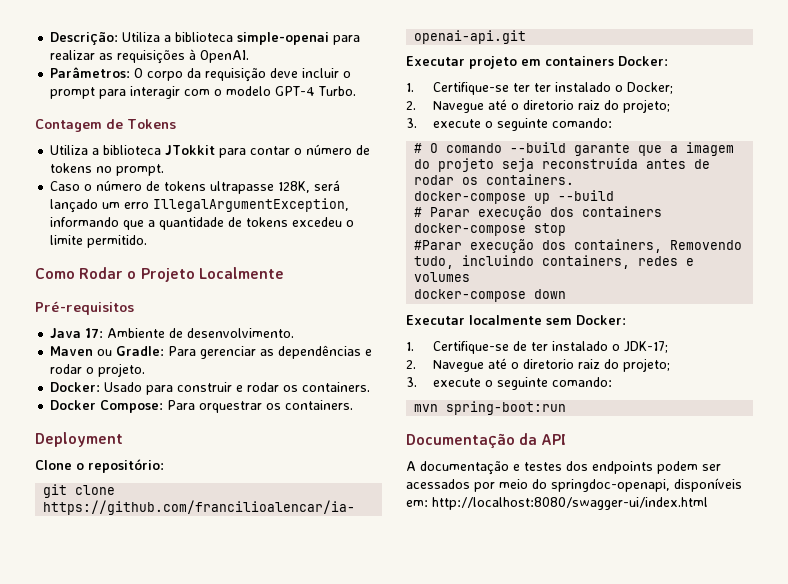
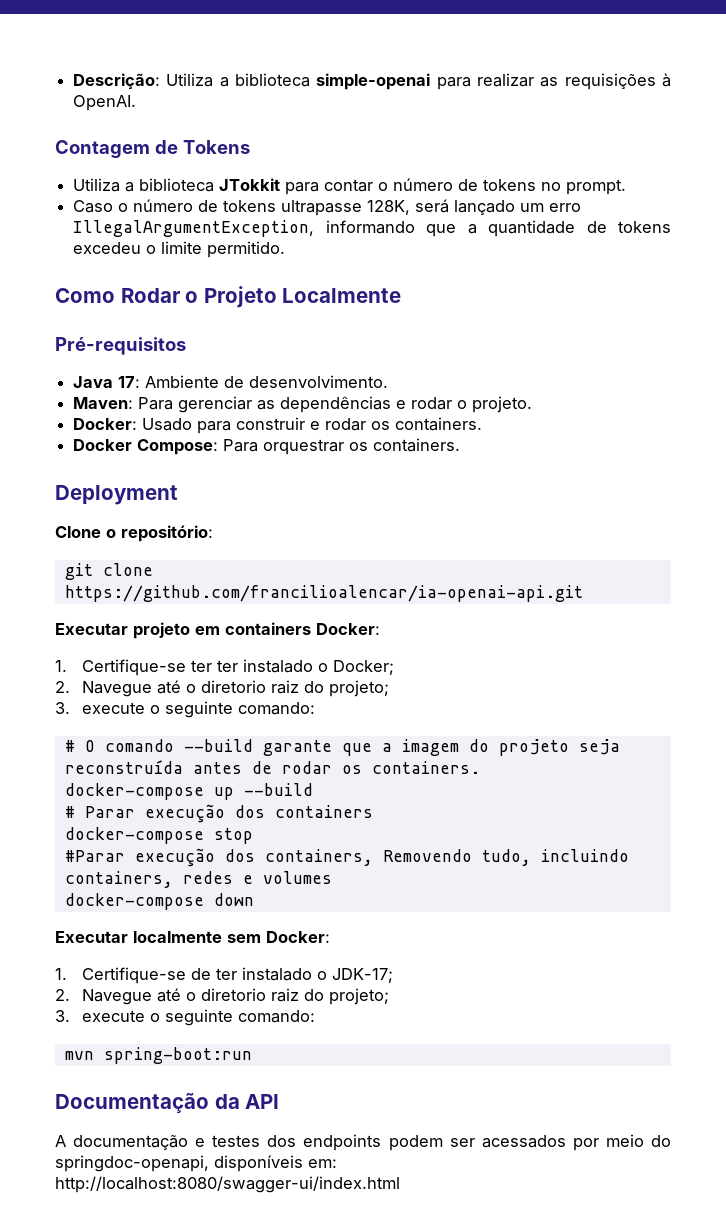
[50,67,352,82] [50,86,357,99] // Parâmetros: O corpo da requisição deve incluir o prompt para interagir com o modelo GPT-4 Turbo. -> (137, 103) none
[50,346,165,356] Maven ou Gradle: -> [73,397,134,409] Maven:

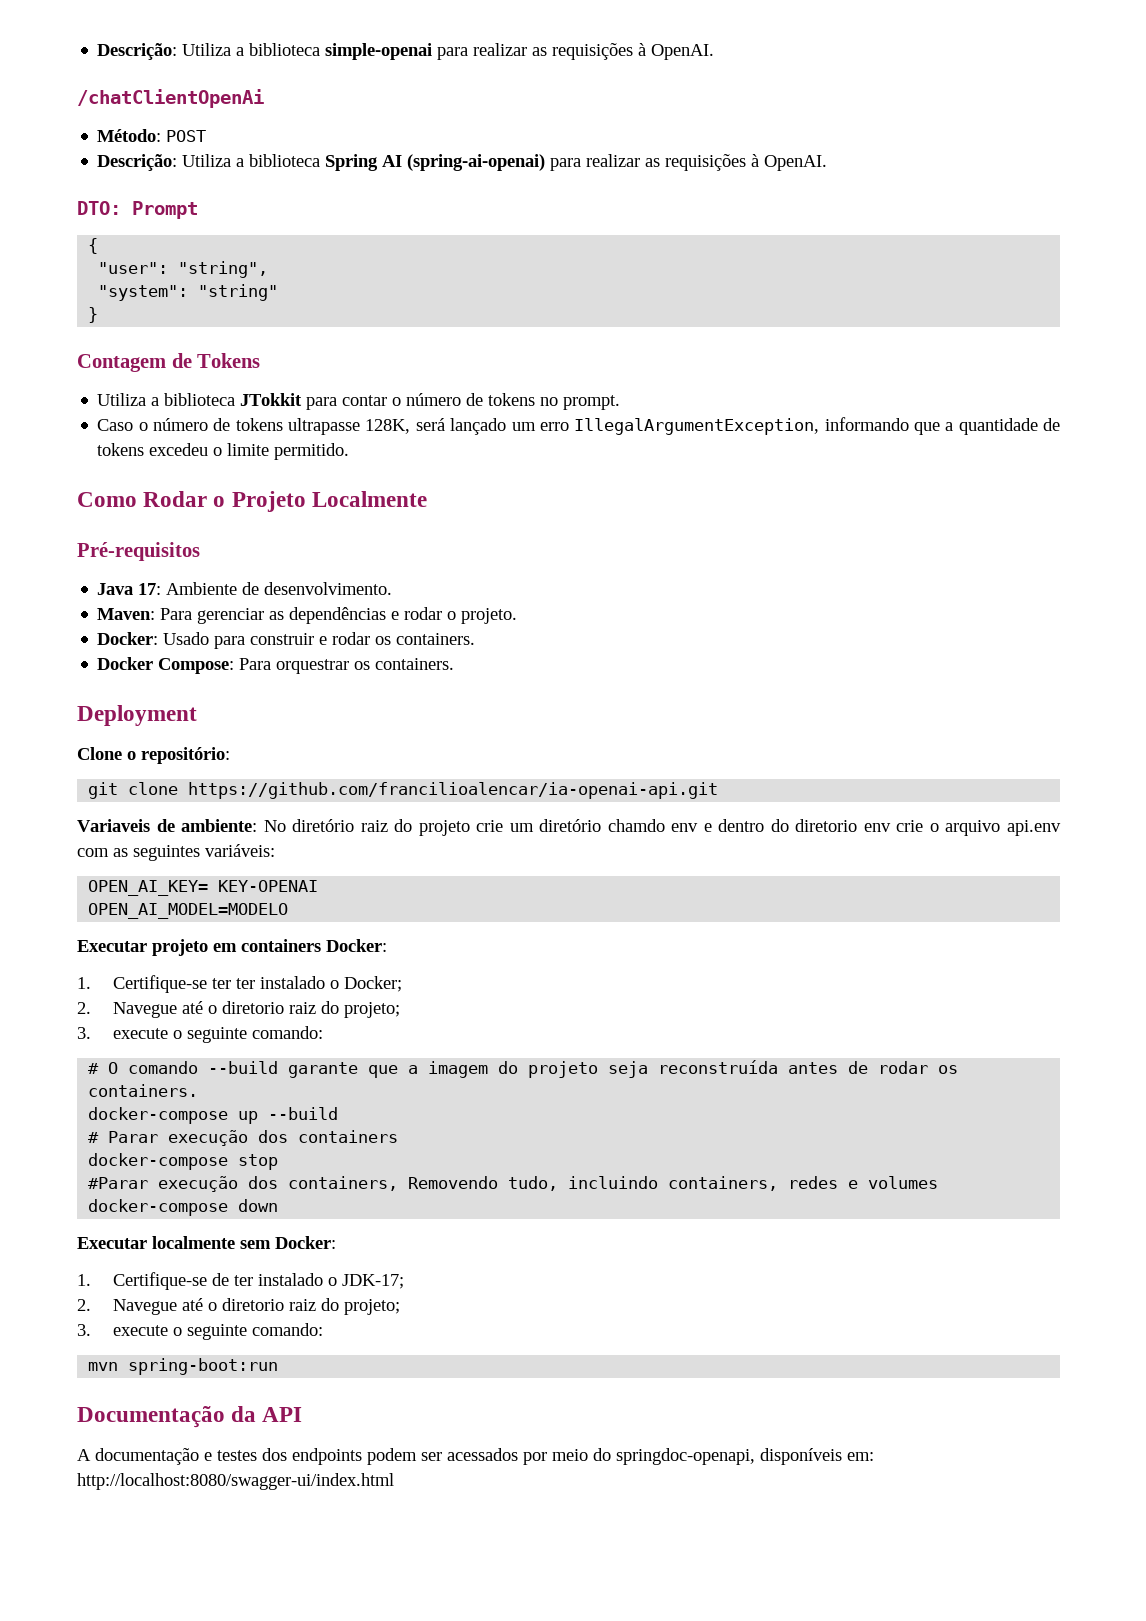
(137, 103) none -> [77,89,264,108] [97,129,207,142] [97,154,828,171] [77,201,198,219] [88,238,99,254] [98,261,269,278] [98,284,279,301] [88,307,99,323] // /chatClientOpenAi // Método: POST // Descrição: Utiliza a biblioteca Spring AI (spring-ai-openai) para realizar as requisições à OpenAI. // DTO: Prompt // { // "user": "string", // "system": "string" // }
(583, 593) none -> [77,819,1061,836] [77,844,275,861] [88,880,319,896] [88,903,289,919] // Variaveis de ambiente: No diretório raiz do projeto crie um diretório chamdo env e dentro do diretorio env crie o arquivo api.env com as seguintes variáveis: // OPEN_AI_KEY= KEY-OPENAI // OPEN_AI_MODEL=MODELO

